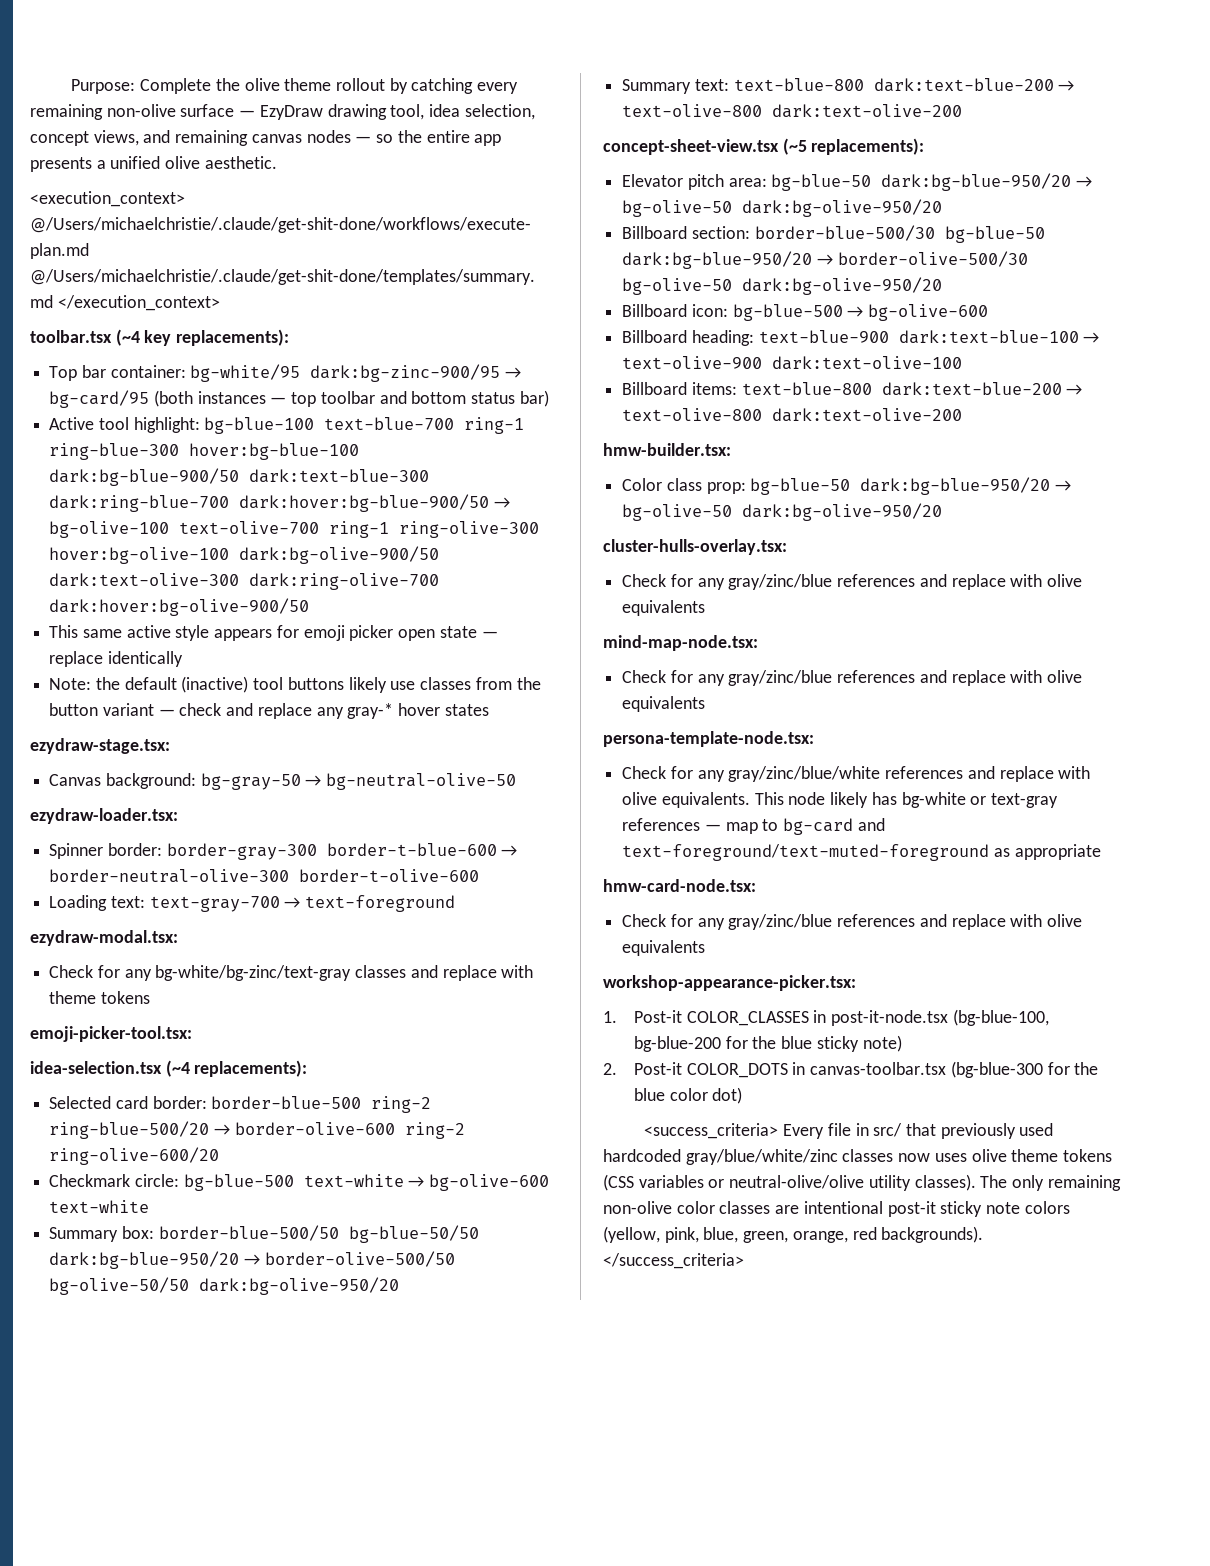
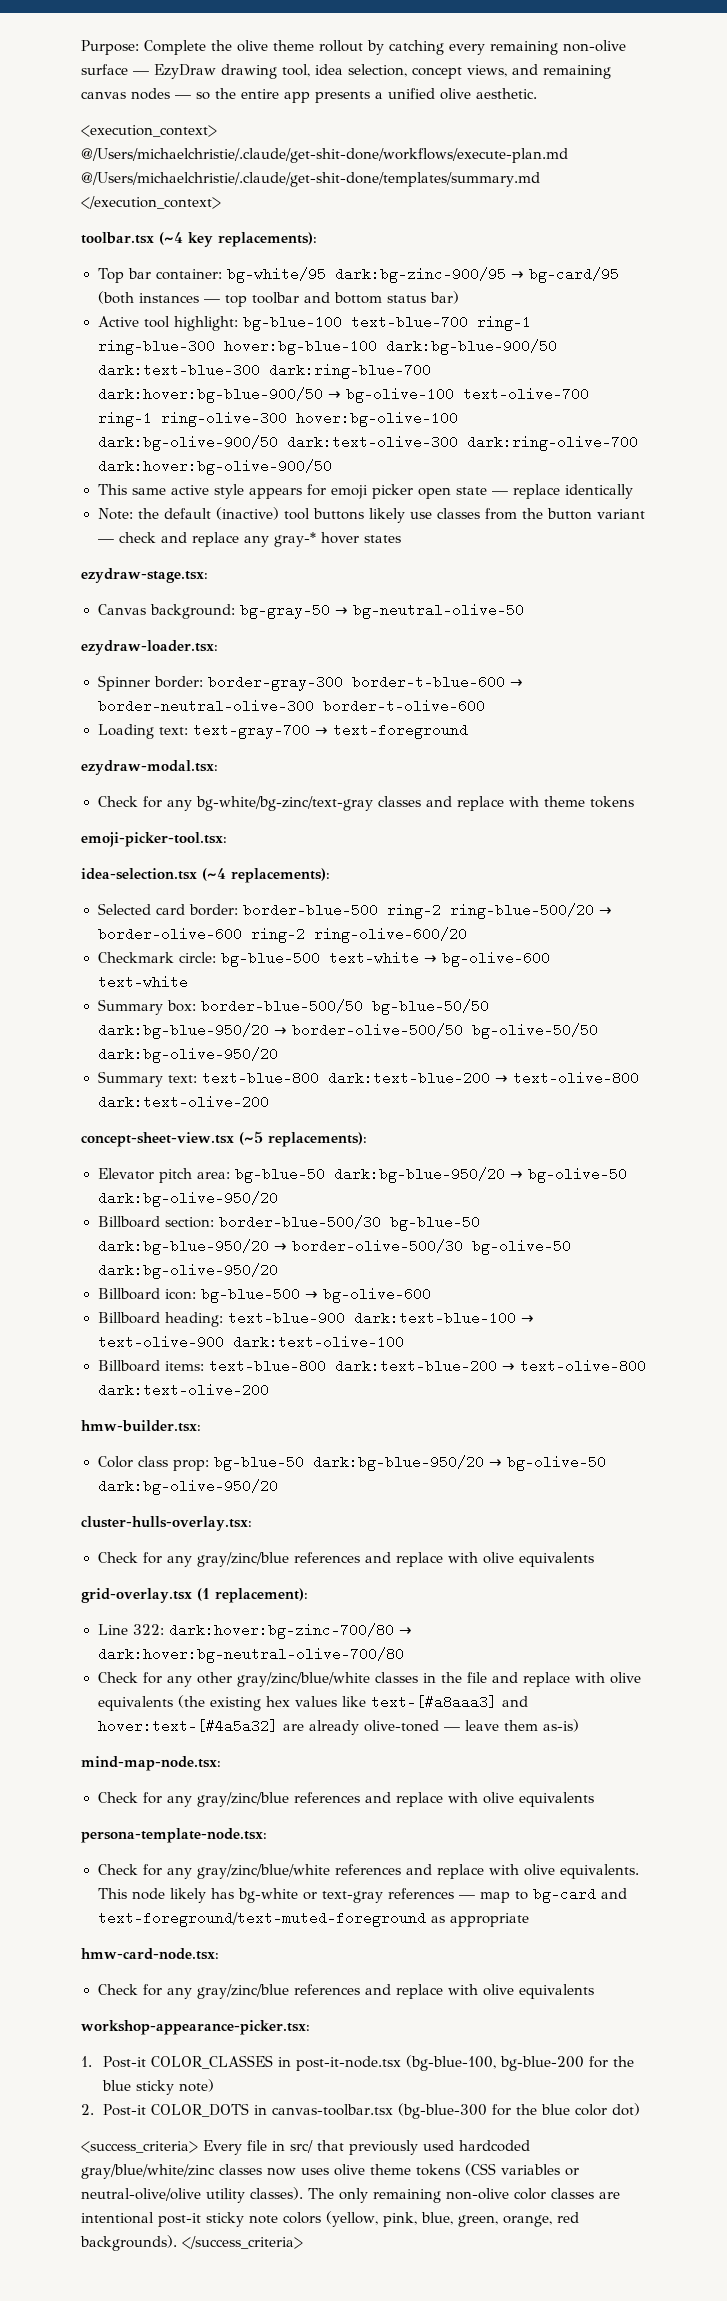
(706, 608) none -> [81,1588,308,1603] [97,1623,412,1639] [97,1647,404,1663] [97,1672,641,1687] [97,1695,528,1711] [97,1719,579,1735] // grid-overlay.tsx (1 replacement): // Line 322: dark:hover:bg-zinc-700/80 → dark:hover:bg-neutral-olive-700/80 // Check for any other gray/zinc/blue/white classes in the file and replace with olive equivalents (the existing hex values like text-[#a8aaa3] and hover:text-[#4a5a32] are already olive-toned — leave them as-is)

